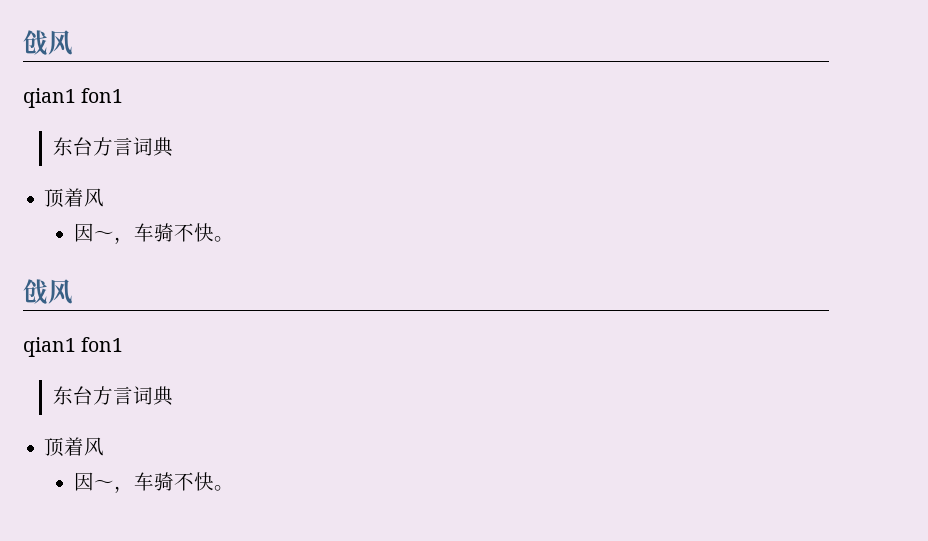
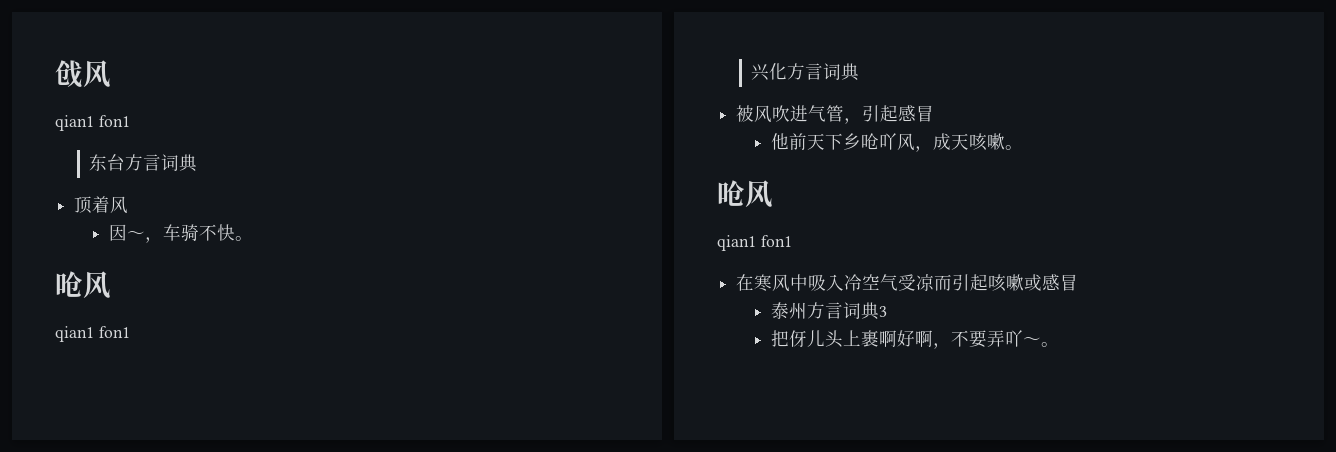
[23,279,73,305] [23,337,124,357] [52,386,174,406] [44,437,105,457] [74,472,215,493] 戗风 // qian1 fon1 // 东台方言词典 // 顶着风 // 因～，车骑不快 -> [55,271,111,299] [55,326,130,342] [751,63,861,81] [736,105,935,124] [770,133,1023,152] [717,180,773,208] [717,235,792,251] [736,274,1079,292] [770,302,887,320] [770,330,1041,349] 呛风 // qian1 fon1 // 兴化方言词典 // 被风吹进气管，引起感冒 // 他前天下乡呛吖风，成天咳嗽。 // 呛风 // qian1 fon1 // 在寒风中吸入冷空气受凉而引起咳嗽或感冒 // 泰州方言词典3 // 把伢儿头上裹啊好啊，不要弄吖～

